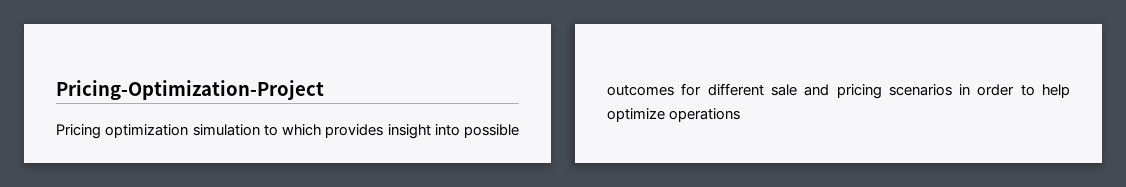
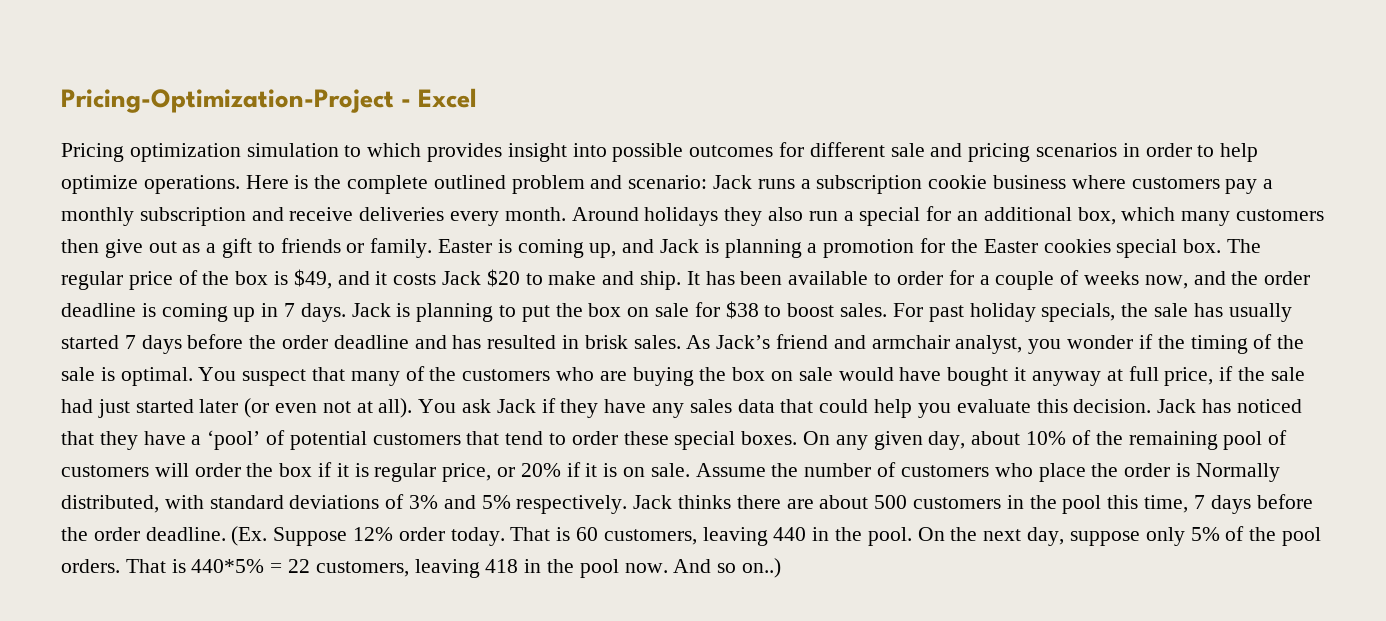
(324, 90) none -> [401,88,478,108] - Excel
[669,108,741,122] operations -> [143,175,1274,194] [61,206,1325,226] [61,238,1261,258] [61,269,1311,290] [61,301,1292,322] [61,334,1305,354] [61,366,1305,386] [61,398,1302,418] [61,430,1288,450] [61,462,1280,482] [61,494,1313,514] [61,526,1321,546] [61,558,782,578] operations. Here is the complete outlined problem and scenario: Jack runs a subscription cookie business where customers pay a monthly subscription and receive deliveries every month. Around holidays they also run a special for an additional box, which many customers then give out as a gift to friends or family. Easter is coming up, and Jack is planning a promotion for the Easter cookies special box. The regular price of the box is $49, and it costs Jack $20 to make and ship. It has been available to order for a couple of weeks now, and the order deadline is coming up in 7 days. Jack is planning to put the box on sale for $38 to boost sales. For past holiday specials, the sale has usually started 7 days before the order deadline and has resulted in brisk sales. As Jack’s friend and armchair analyst, you wonder if the timing of the sale is optimal. You suspect that many of the customers who are buying the box on sale would have bought it anyway at full price, if the sale had just started later (or even not at all). You ask Jack if they have any sales data that could help you evaluate this decision. Jack has noticed that they have a ‘pool’ of potential customers that tend to order these special boxes. On any given day, about 10% of the remaining pool of customers will order the box if it is regular price, or 20% if it is on sale. Assume the number of customers who place the order is Normally distributed, with standard deviations of 3% and 5% respectively. Jack thinks there are about 500 customers in the pool this time, 7 days before the order deadline. (Ex. Suppose 12% order today. That is 60 customers, leaving 440 in the pool. On the next day, suppose only 5% of the pool orders. That is 440*5% = 22 customers, leaving 418 in the pool now. And so on..)

